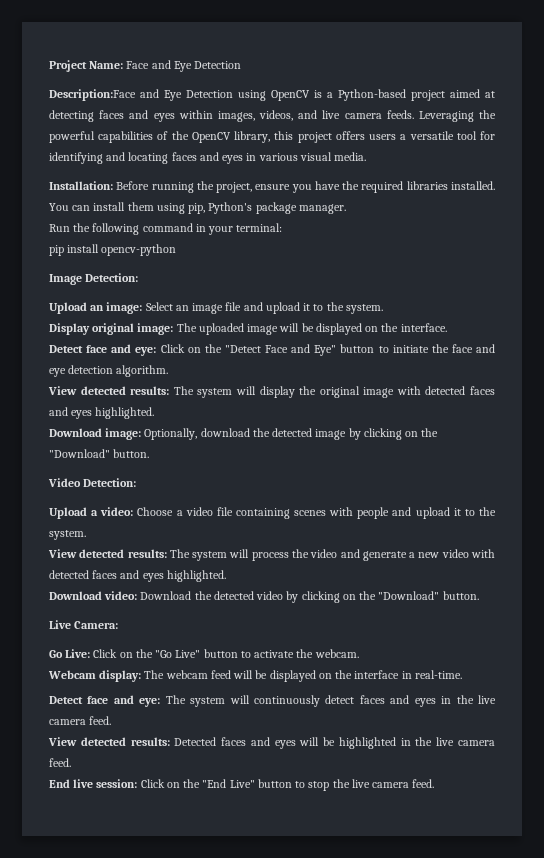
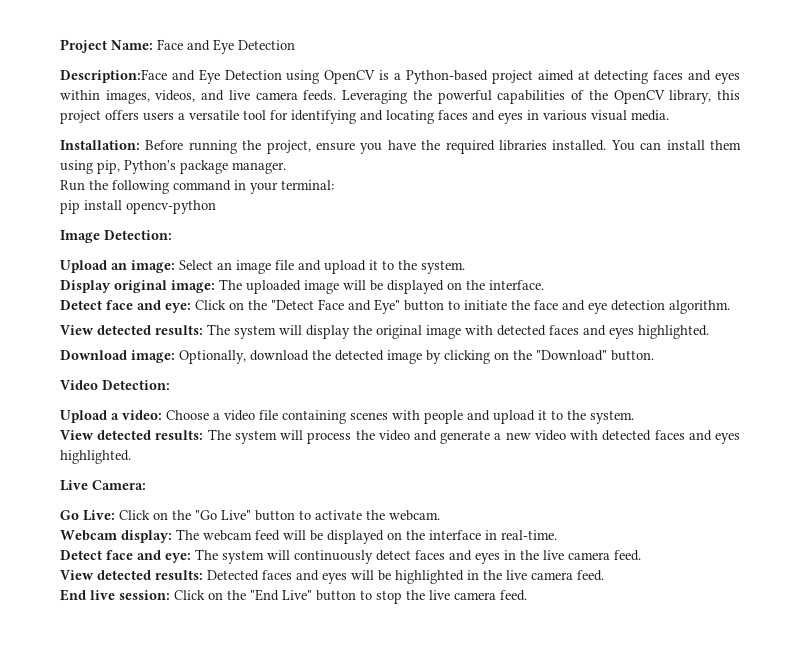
[49,591,479,603] // Download video: Download the detected video by clicking on the "Download" button. -> (131, 457) none

